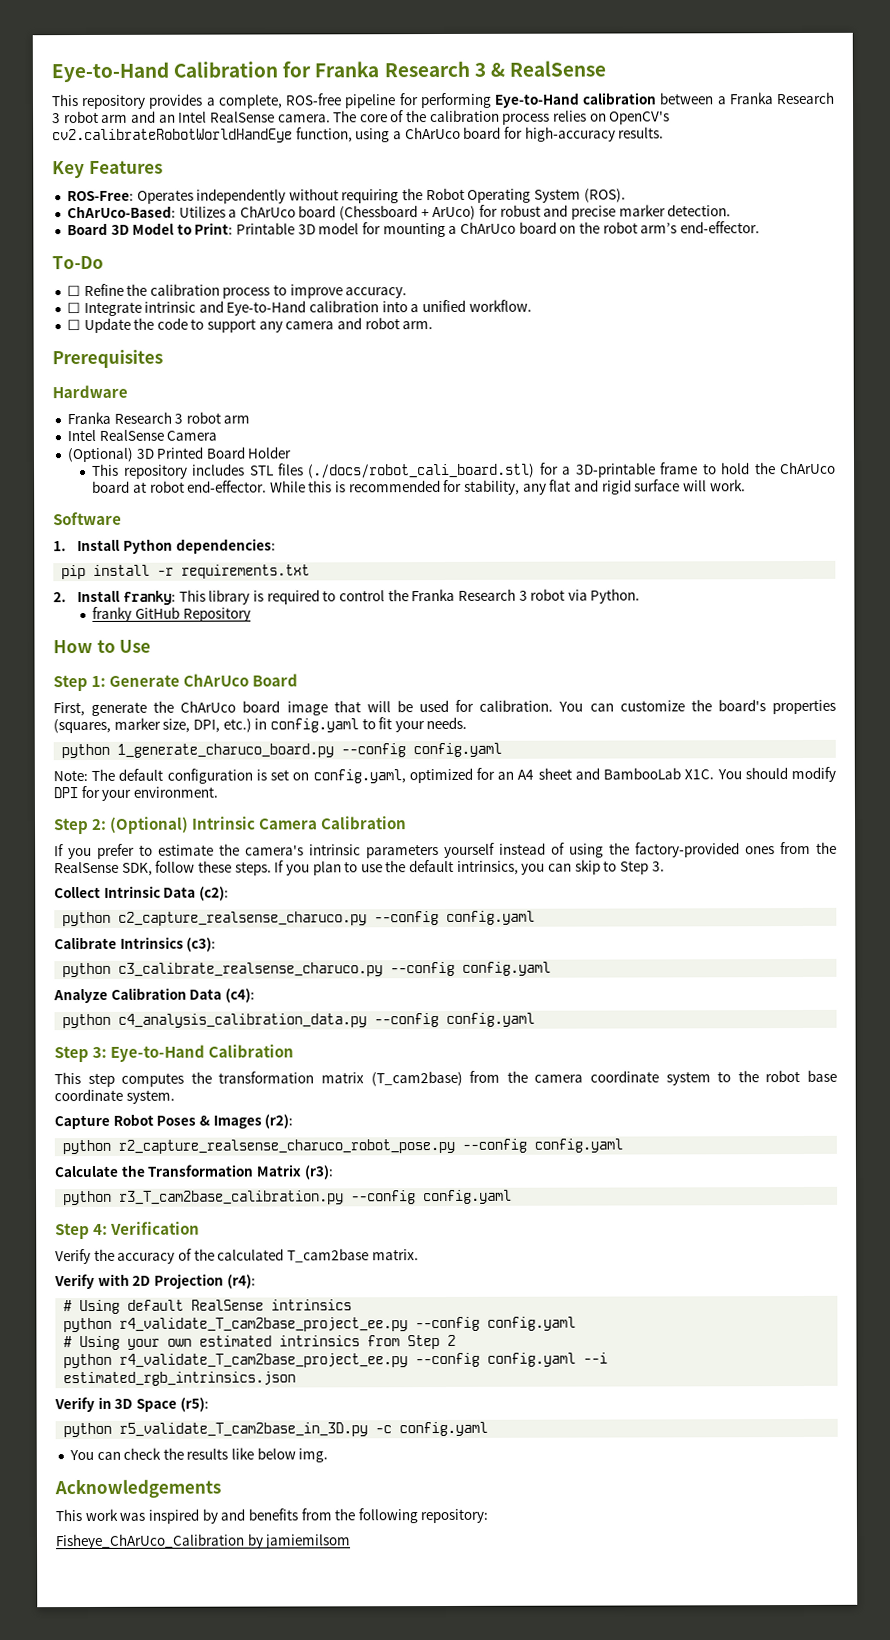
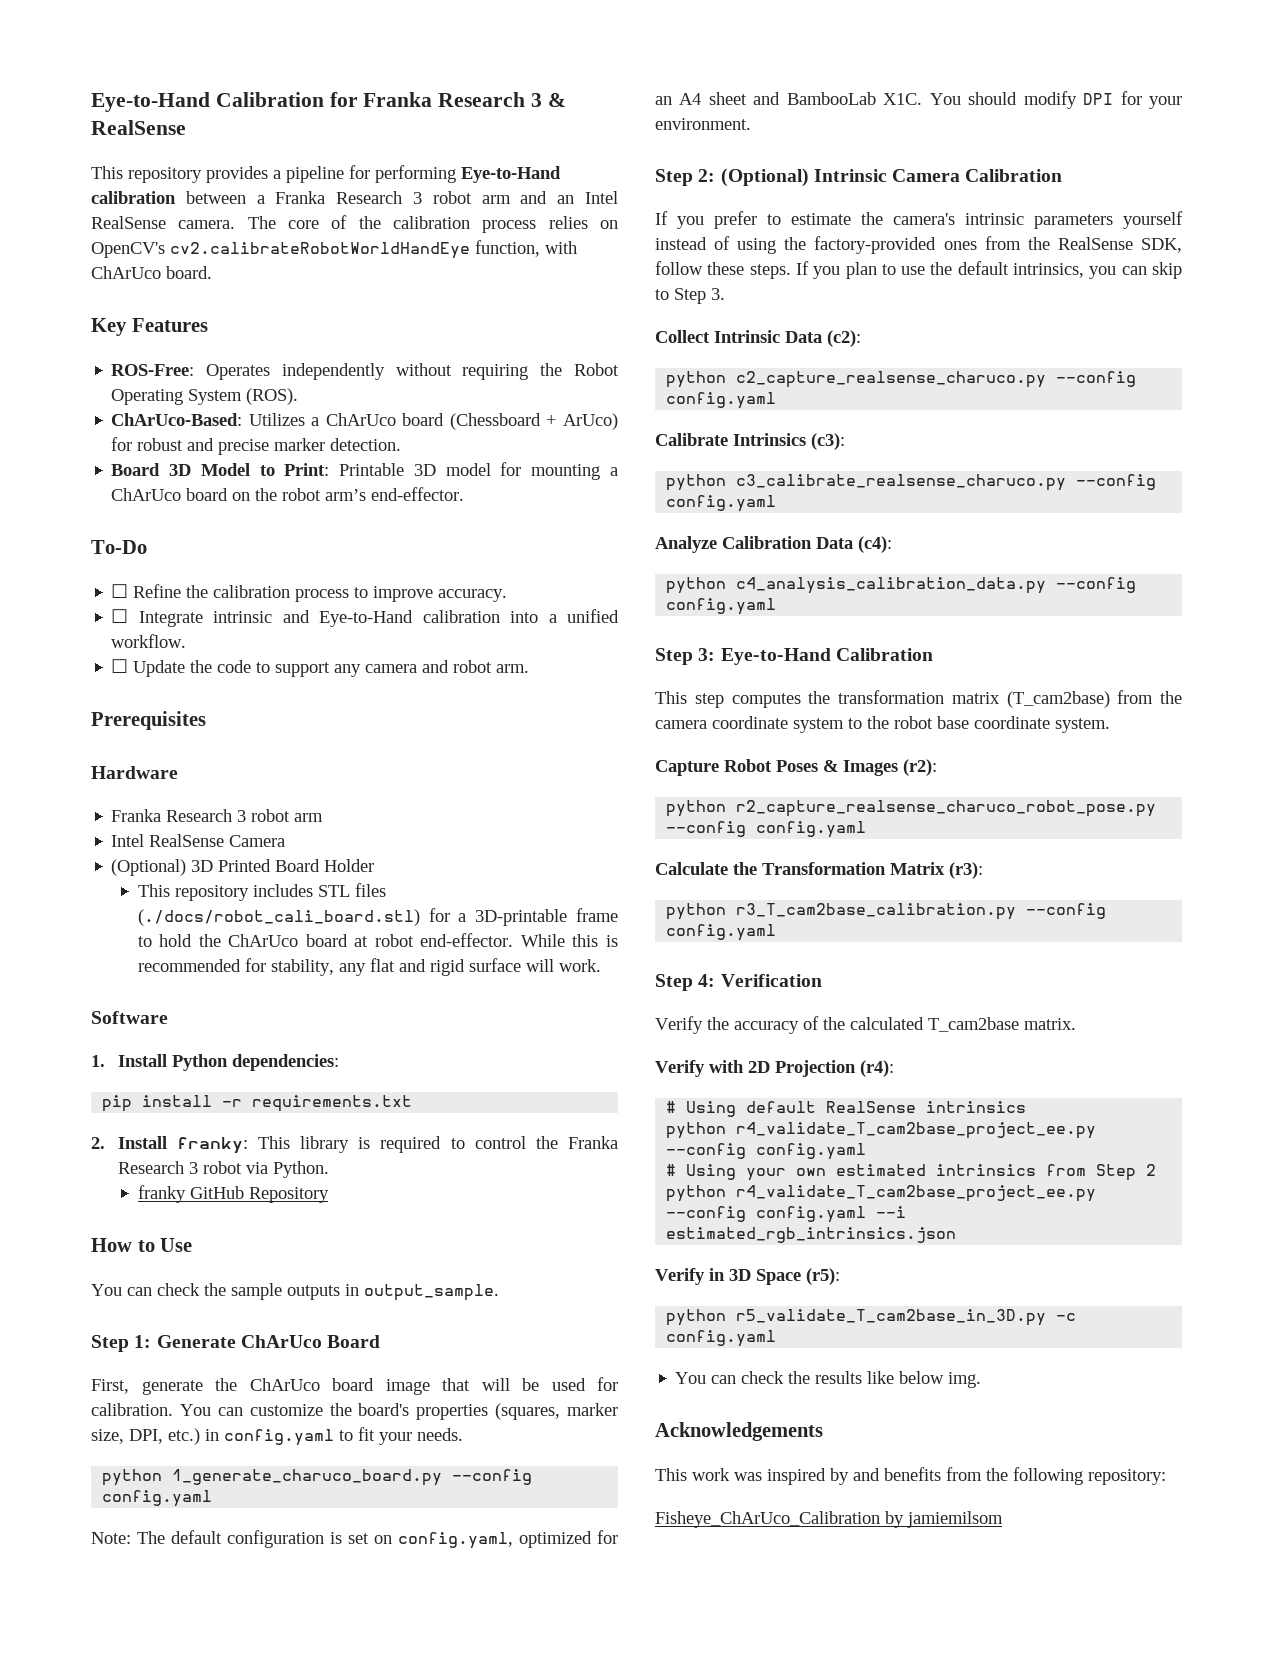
[217,93,343,109] complete, ROS-free -> (281, 174) none
[355,126,665,143] using a ChArUco board for high-accuracy results. -> [545,241,577,254] [91,266,212,279] with ChArUco board.
(152, 646) none -> [91,1283,499,1301] // You can check the sample outputs in output_sample.

